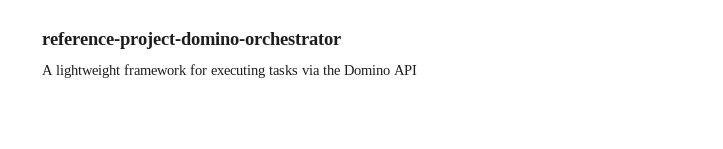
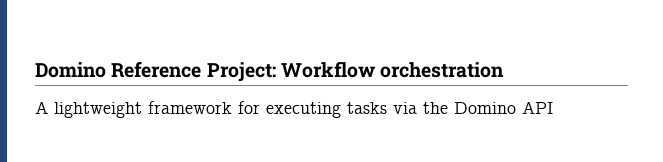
[42,32,341,49] reference-project-domino-orchestrator -> [35,61,505,82] Domino Reference Project: Workflow orchestration

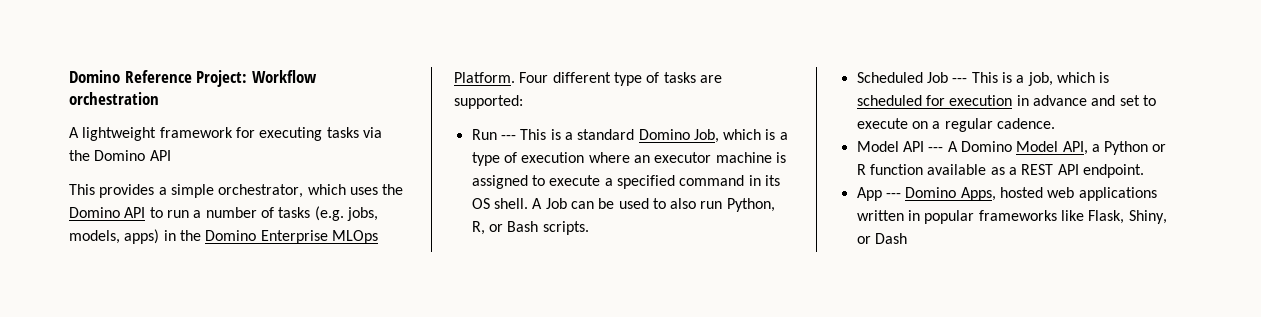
(553, 107) none -> [69,184,404,198] [69,206,378,221] [69,229,378,244] [454,72,722,86] [454,95,523,109] [471,129,788,143] [471,152,786,166] [471,175,780,189] [471,198,775,212] [471,221,589,235] [856,72,1110,86] [856,95,1156,106] [856,118,1055,132] [856,141,1167,155] [856,164,1144,178] [856,187,1157,201] [856,210,1167,224] [856,233,907,244] // This provides a simple orchestrator, which uses the Domino API to run a number of tasks (e.g. jobs, models, apps) in the Domino Enterprise MLOps Platform. Four different type of tasks are supported: // Run --- This is a standard Domino Job, which is a type of execution where an executor machine is assigned to execute a specified command in its OS shell. A Job can be used to also run Python, R, or Bash scripts. // Scheduled Job --- This is a job, which is scheduled for execution in advance and set to execute on a regular cadence. // Model API --- A Domino Model API, a Python or R function available as a REST API endpoint. // App --- Domino Apps, hosted web applications written in popular frameworks like Flask, Shiny, or Dash

